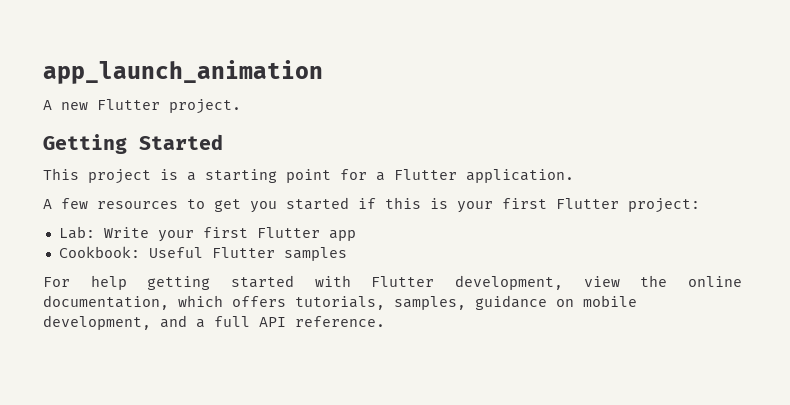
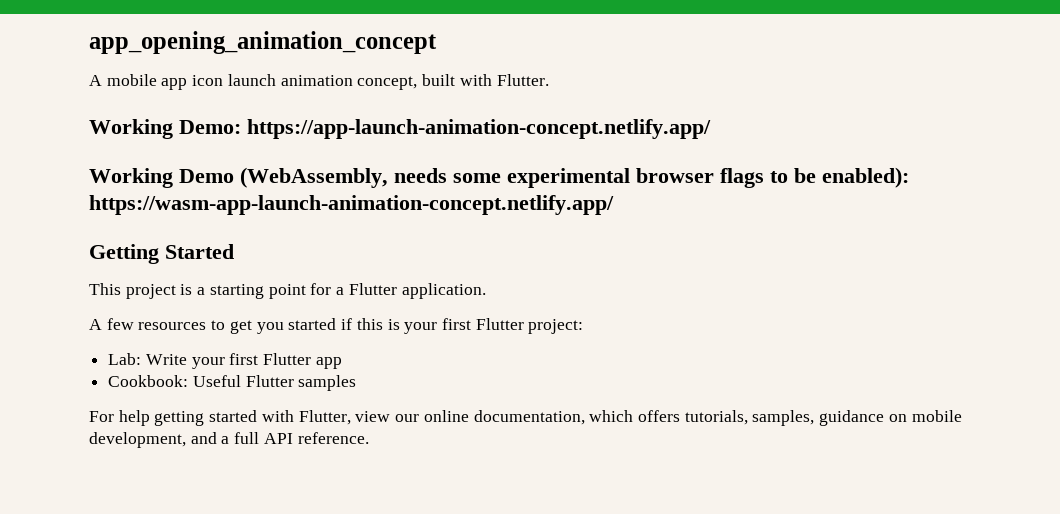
[43,60,323,84] [43,99,241,114] app_launch_animation // A new Flutter project. -> [89,31,437,54] [89,74,549,90] [89,119,711,139] [89,167,909,188] [89,195,614,215] app_opening_animation_concept // A mobile app icon launch animation concept, built with Flutter. // Working Demo: https://app-launch-animation-concept.netlify.app/ // Working Demo (WebAssembly, needs some experimental browser flags to be enabled): https://wasm-app-launch-animation-concept.netlify.app/
[371,275,668,290] Flutter development, view the -> [298,410,420,425] Flutter, view our

